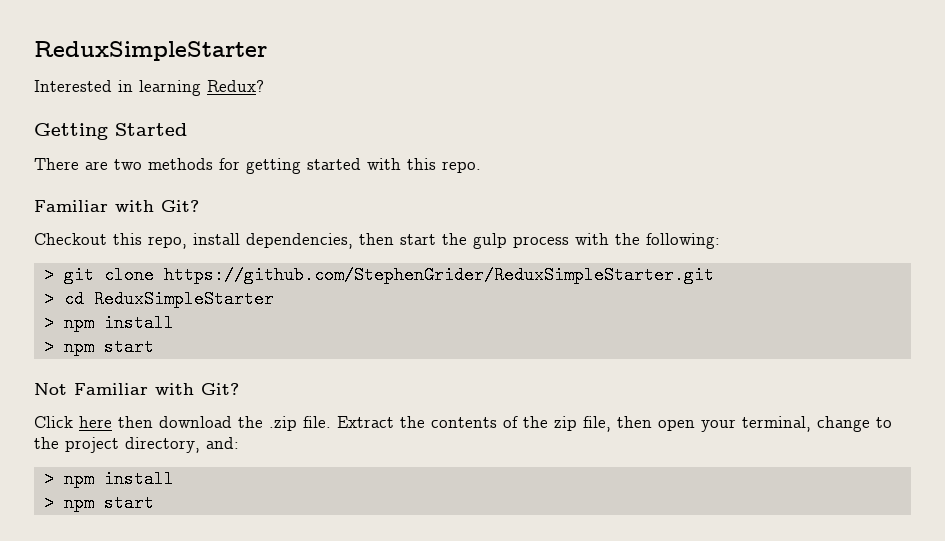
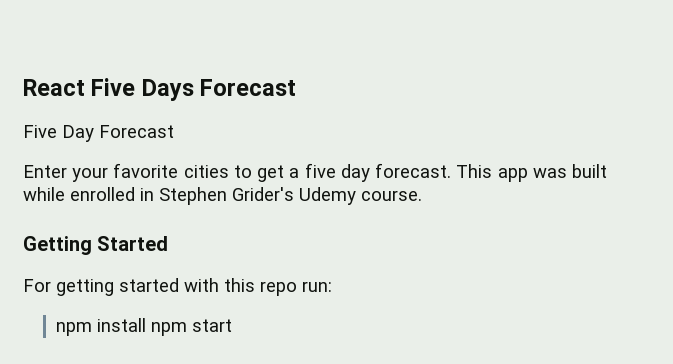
[34,41,267,61] [34,80,264,96] [34,123,187,140] [34,158,481,174] [34,200,199,212] [34,233,720,249] [43,266,714,284] [43,290,274,308] [43,314,174,332] [43,338,154,356] [34,383,239,395] [34,416,892,432] [34,437,239,453] [43,470,174,488] [43,494,154,512] ReduxSimpleStarter // Interested in learning Redux? // Getting Started // There are two methods for getting started with this repo. // Familiar with Git? // Checkout this repo, install dependencies, then start the gulp process with the following: // > git clone https://github.com/StephenGrider/ReduxSimpleStarter.git // > cd ReduxSimpleStarter // > npm install // > npm start // Not Familiar with Git? // Click here then download the .zip file. Extract the contents of the zip file, then open your terminal, change to the project directory, and: // > npm install // > npm start -> [23,78,297,101] [23,125,174,142] [23,163,607,182] [23,187,422,205] [23,236,169,255] [23,278,332,296] [55,318,232,336] React Five Days Forecast // Five Day Forecast // Enter your favorite cities to get a five day forecast. This app was built while enrolled in Stephen Grider's Udemy course. // Getting Started // For getting started with this repo run: // npm install npm start

